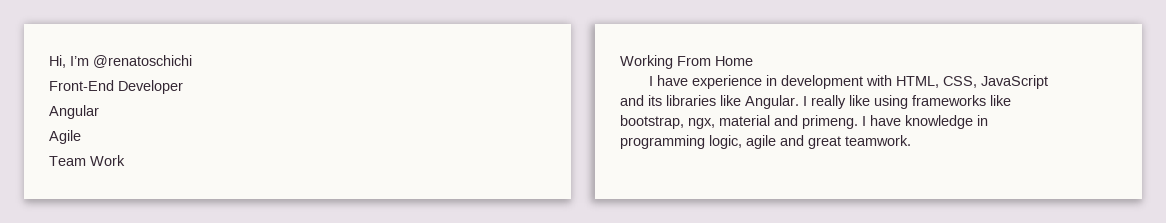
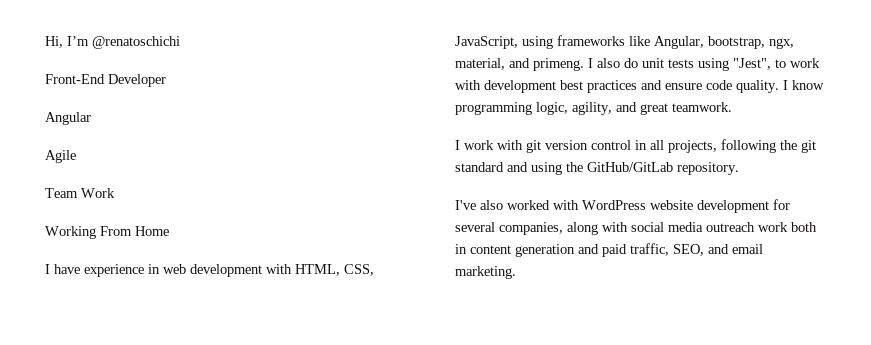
(778, 80) none -> [163,264,186,274] web
[981,75,1049,89] [620,95,870,109] JavaScript and its libraries like Angular. I really like -> [455,36,518,49] JavaScript,
(1011, 100) none -> [654,36,704,49] Angular,
[719,115,770,126] material -> [455,58,505,70] material,
[870,115,988,129] have knowledge in -> [597,58,820,71] [455,80,824,93] also do unit tests using "Jest", to work with development best practices and ensure code quality. I know
[746,135,776,149] agile -> [572,102,612,115] agility,
(911, 140) none -> [455,139,816,153] [455,162,739,175] [455,199,790,213] [455,222,817,235] [455,243,763,257] [455,266,516,279] // I work with git version control in all projects, following the git standard and using the GitHub/GitLab repository. // I've also worked with WordPress website development for several companies, along with social media outreach work both in content generation and paid traffic, SEO, and email marketing.

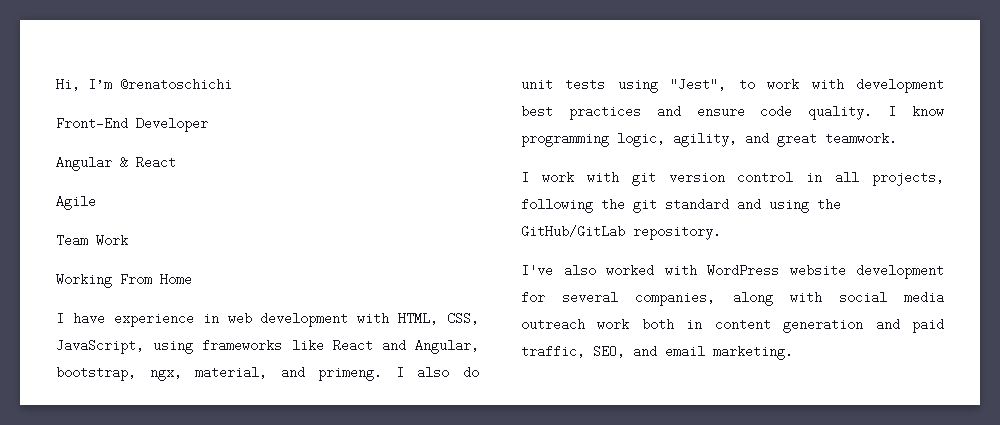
(91, 118) none -> [120,156,176,169] & React
(650, 41) none -> [332,339,406,352] React and

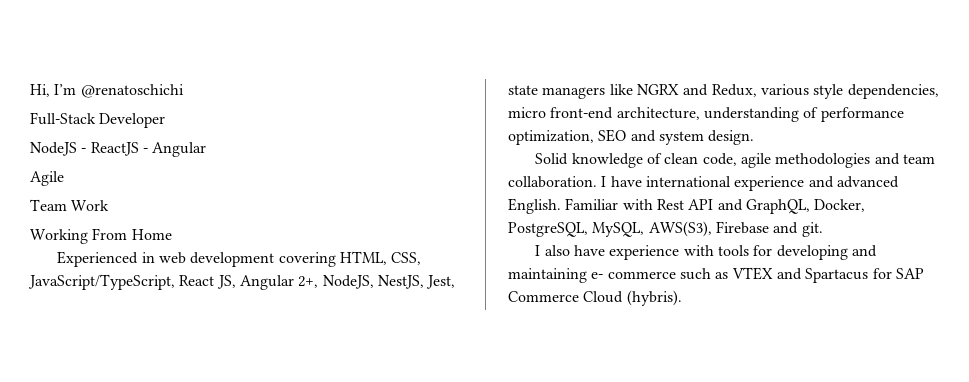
[56,117,128,130] Front-End -> [30,112,96,125] Full-Stack
[56,156,176,171] Angular & React -> [30,142,207,157] NodeJS - ReactJS - Angular
[56,312,194,327] I have experience -> [57,251,139,267] Experienced
[357,313,390,323] with -> [278,252,336,267] covering
[56,339,480,354] [56,366,479,381] [521,78,944,93] [521,105,944,120] [521,132,897,147] [521,171,944,186] [521,198,841,213] [521,225,721,240] [521,264,944,279] [521,291,944,306] [521,318,944,333] [521,345,793,360] JavaScript, using frameworks like React and Angular, bootstrap, ngx, material, and primeng. I also do unit tests using "Jest", to work with development best practices and ensure code quality. I know programming logic, agility, and great teamwork. // I work with git version control in all projects, following the git standard and using the GitHub/GitLab repository. // I've also worked with WordPress website development for several companies, along with social media outreach work both in content generation and paid traffic, SEO, and email marketing. -> [28,274,456,290] [508,84,939,99] [508,107,904,122] [508,129,755,145] [535,153,936,168] [508,176,899,191] [508,198,866,214] [508,221,823,237] [535,245,878,260] [508,267,924,283] [508,290,682,306] JavaScript/TypeScript, React JS, Angular 2+, NodeJS, NestJS, Jest, state managers like NGRX and Redux, various style dependencies, micro front-end architecture, understanding of performance optimization, SEO and system design. // Solid knowledge of clean code, agile methodologies and team collaboration. I have international experience and advanced English. Familiar with Rest API and GraphQL, Docker, PostgreSQL, MySQL, AWS(S3), Firebase and git. // I also have experience with tools for developing and maintaining e- commerce such as VTEX and Spartacus for SAP Commerce Cloud (hybris).

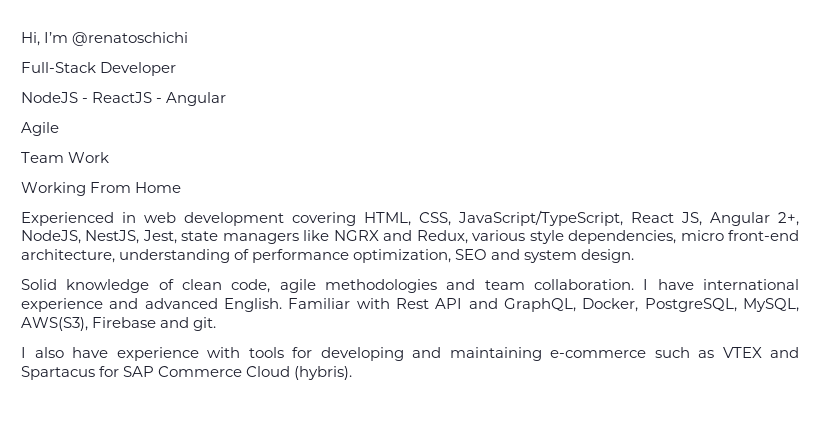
[591,271,676,279] e- commerce -> [550,350,646,358] e-commerce

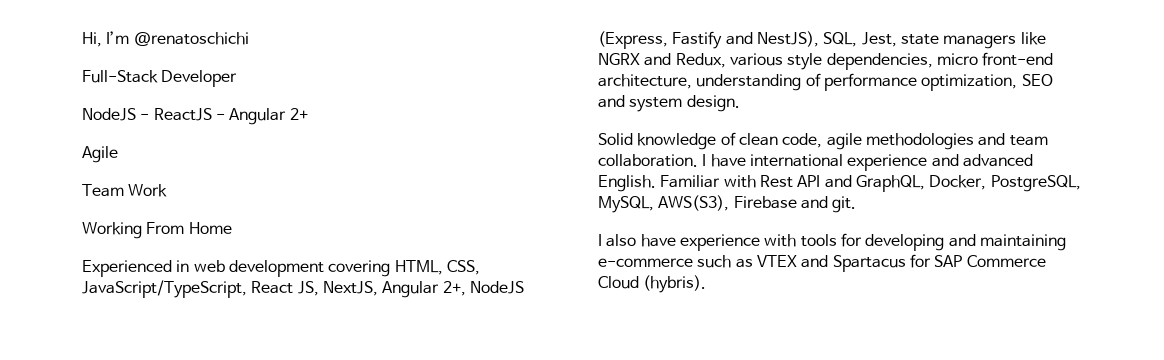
(227, 99) none -> [289,108,308,120] 2+
(702, 219) none -> [322,281,378,296] NextJS,
[21,230,140,244] NodeJS, NestJS, -> [469,281,524,294] [598,31,858,49] NodeJS (Express, Fastify and NestJS), SQL,

